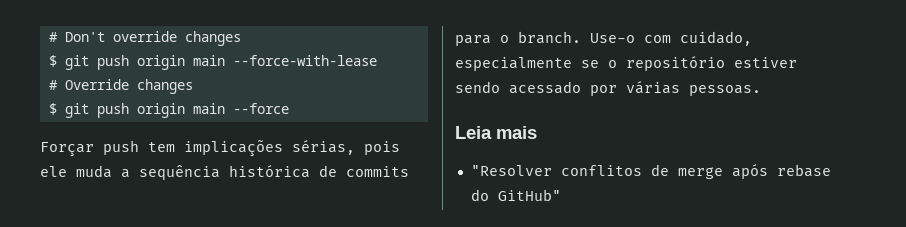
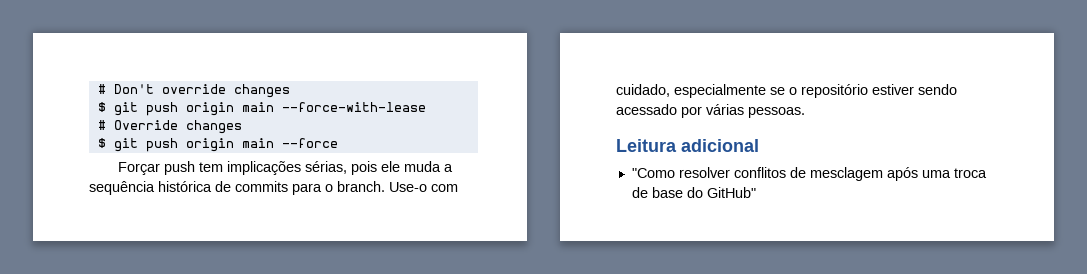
[455,126,537,139] [470,164,831,179] Leia mais // "Resolver conflitos de merge após rebase -> [616,139,759,152] [631,167,987,181] [631,187,683,198] Leitura adicional // "Como resolver conflitos de mesclagem após uma troca de base

